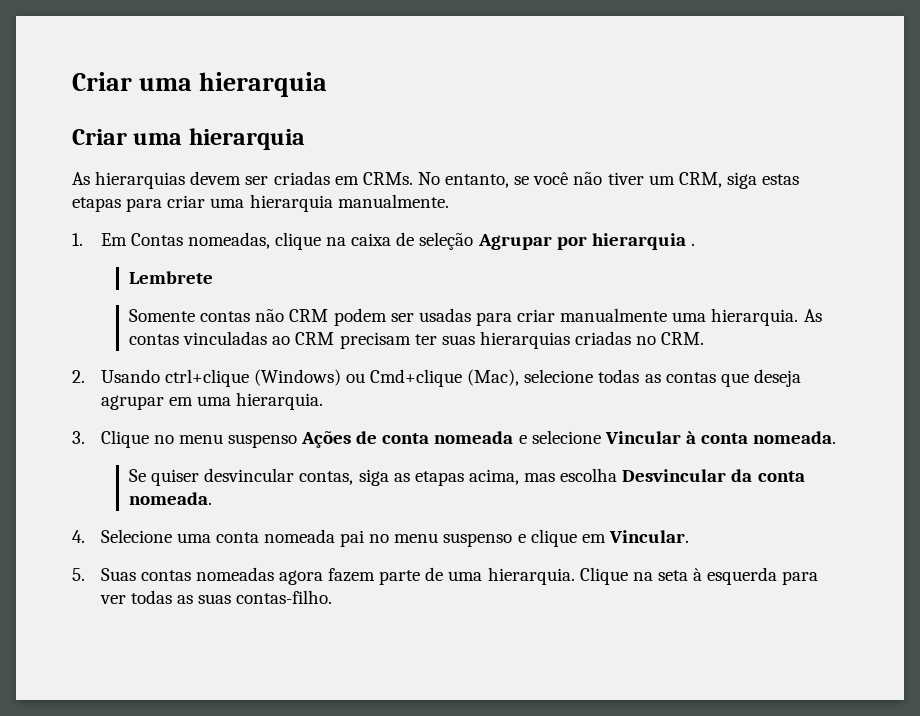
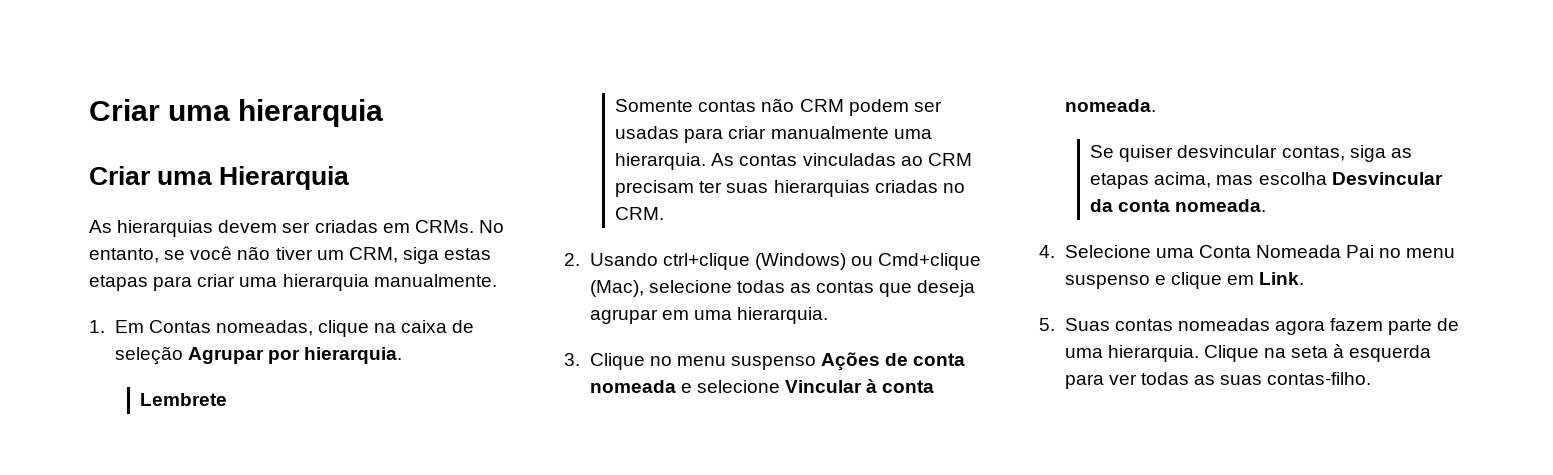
[188,128,305,150] hierarquia -> [219,166,350,190] Hierarquia
[591,233,695,250] hierarquia . -> [303,347,402,364] hierarquia.
[215,529,365,547] conta nomeada pai -> [1198,245,1375,258] Conta Nomeada Pai
[608,530,689,543] Vincular. -> [1259,272,1305,285] Link.

